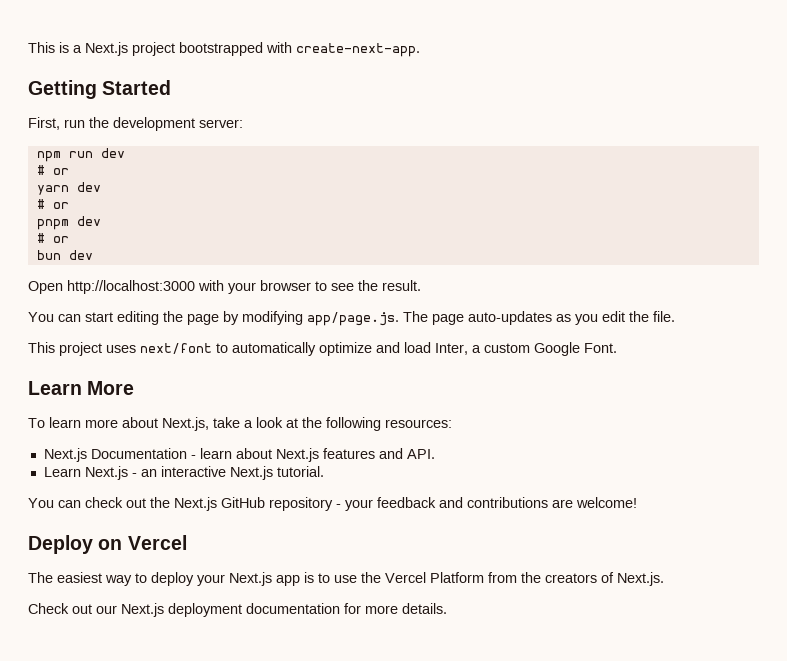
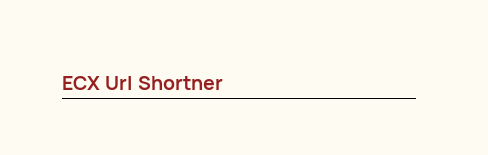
[28,42,420,57] [28,80,172,99] [28,117,243,131] [36,148,125,162] [36,165,69,175] [36,182,101,195] [36,199,69,209] [36,216,101,230] [36,233,69,243] [36,250,93,260] [28,280,421,294] [28,311,675,326] [28,342,617,356] [28,381,135,395] [28,417,452,431] [43,448,435,462] [43,466,324,480] [28,497,637,511] [28,535,187,554] [28,572,664,586] [28,603,447,617] This is a Next.js project bootstrapped with create-next-app. // Getting Started // First, run the development server: // npm run dev // # or // yarn dev // # or // pnpm dev // # or // bun dev // Open http://localhost:3000 with your browser to see the result. // You can start editing the page by modifying app/page.js. The page auto-updates as you edit the file. // This project uses next/font to automatically optimize and load Inter, a custom Google Font. // Learn More // To learn more about Next.js, take a look at the following resources: // Next.js Documentation - learn about Next.js features and API. // Learn Next.js - an interactive Next.js tutorial. // You can check out the Next.js GitHub repository - your feedback and contributions are welcome! // Deploy on Vercel // The easiest way to deploy your Next.js app is to use the Vercel Platform from the creators of Next.js. // Check out our Next.js deployment documentation for more details. -> [62,76,223,90] ECX Url Shortner

